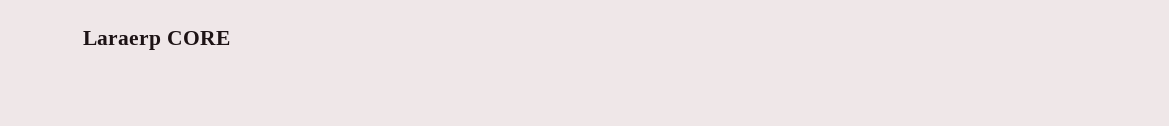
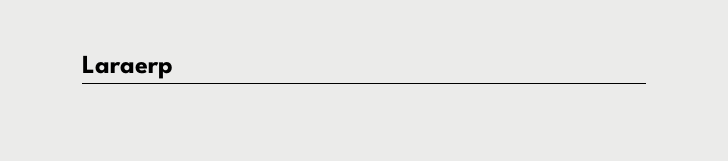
[166,31,230,45] CORE -> (173, 67) none

